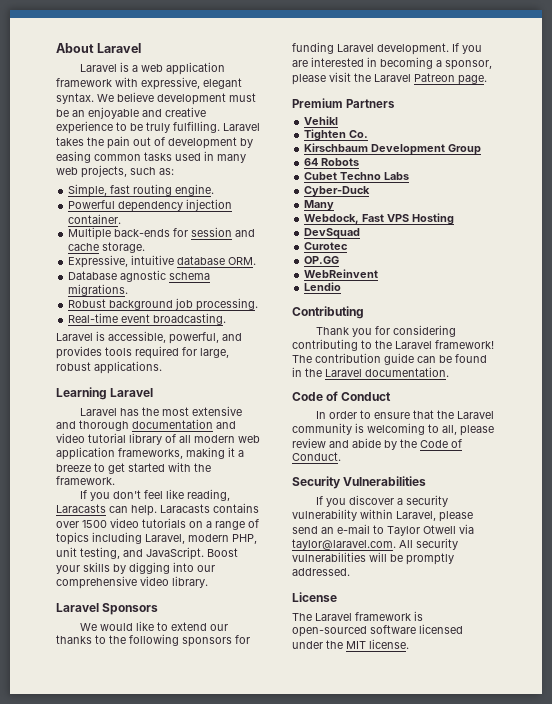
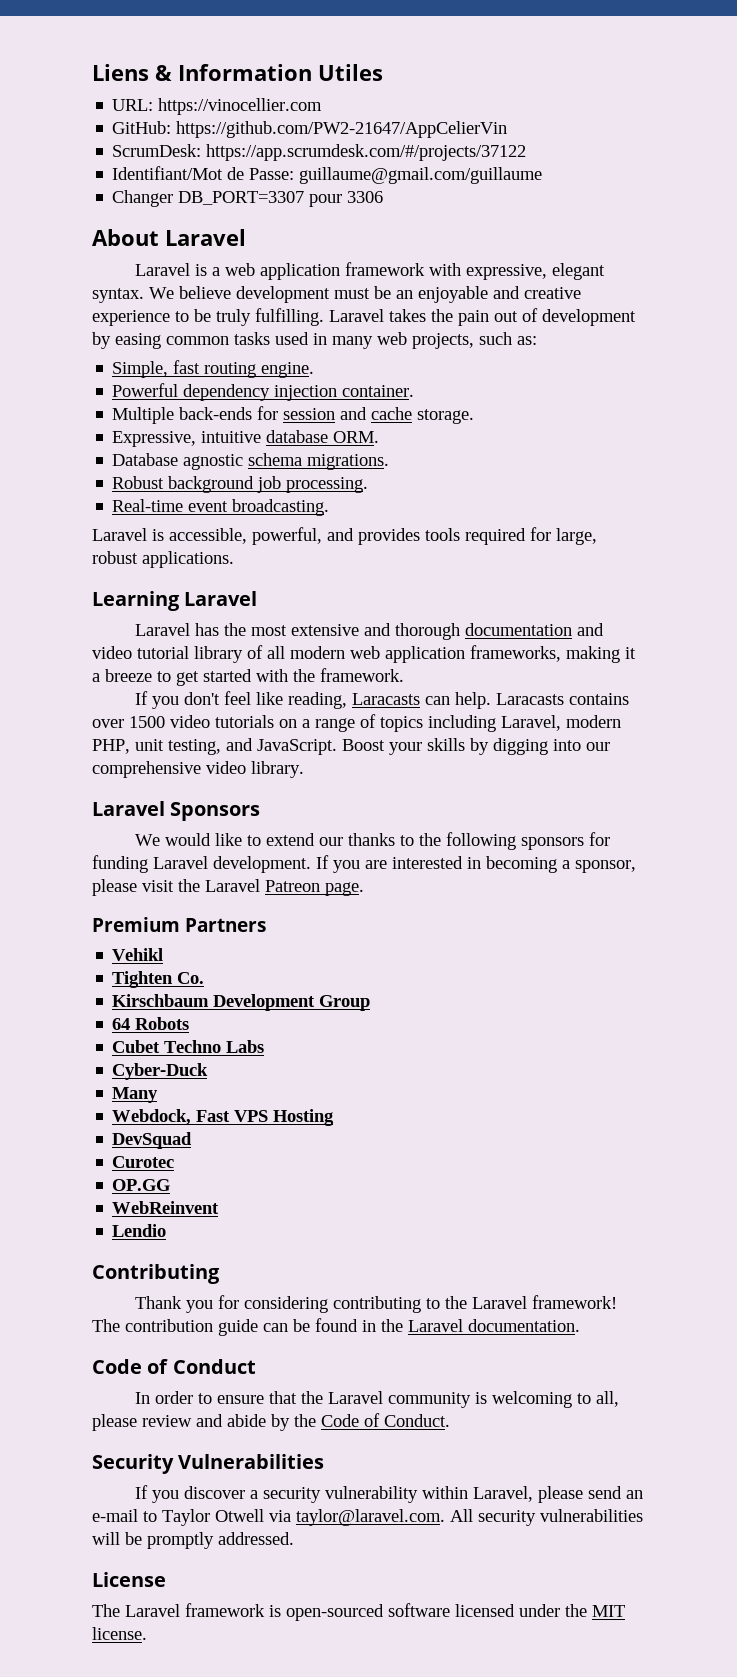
(56, 48) none -> [92,64,383,81] [112,98,323,115] [112,121,508,138] [112,144,527,161] [112,166,543,184] [112,190,384,207] Liens & Information Utiles // URL: https://vinocellier.com // GitHub: https://github.com/PW2-21647/AppCelierVin // ScrumDesk: https://app.scrumdesk.com/#/projects/37122 // Identifiant/Mot de Passe: guillaume@gmail.com/guillaume // Changer DB_PORT=3307 pour 3306 //

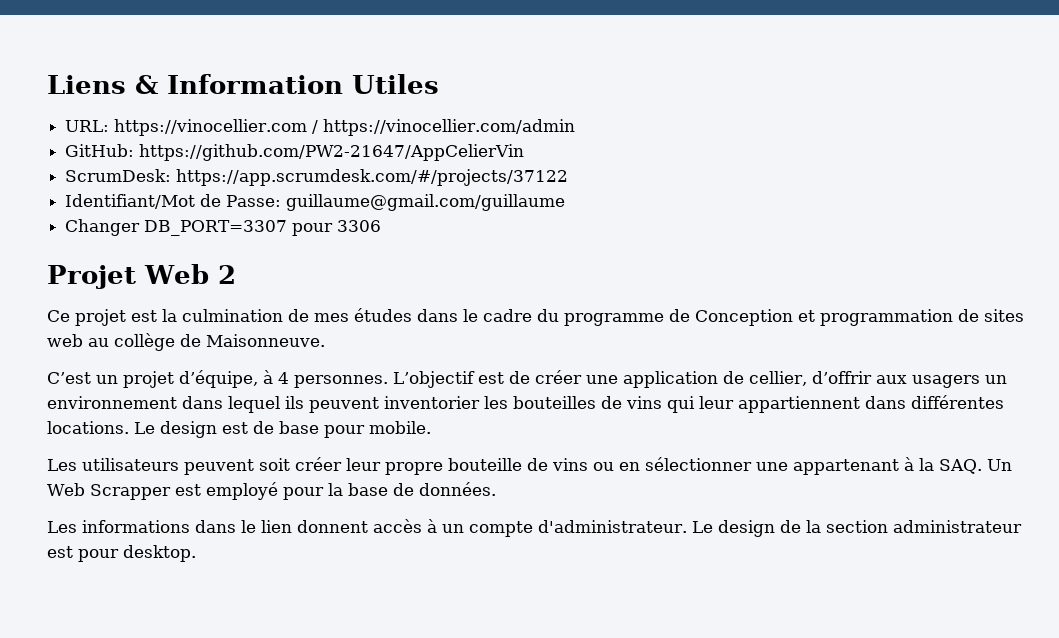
(323, 106) none -> [312,119,576,136] / https://vinocellier.com/admin
[92,229,246,246] [134,262,605,280] [92,286,581,303] [92,308,636,326] [92,332,537,349] [112,360,315,378] [112,383,415,401] [112,406,475,424] [112,430,380,447] [112,453,390,470] [112,476,369,493] [112,499,330,516] [92,527,597,545] [92,551,234,568] [92,591,258,611] [134,623,604,640] [92,645,636,663] [92,668,404,686] [134,691,629,709] [92,714,621,732] [92,738,610,755] [92,761,304,778] [92,801,261,821] [134,832,610,850] [92,855,636,873] [92,879,364,896] [92,917,266,932] [112,948,164,961] [112,971,205,988] [112,994,371,1011] [112,1017,190,1030] [112,1040,265,1053] [112,1063,209,1080] [112,1087,159,1103] [112,1109,335,1126] [112,1132,193,1149] [112,1156,175,1168] [112,1179,171,1191] [112,1201,220,1214] [112,1224,167,1237] [92,1264,220,1284] [134,1295,617,1313] [92,1318,580,1336] [92,1359,256,1374] [134,1391,619,1408] [92,1413,450,1431] [92,1454,325,1474] [134,1485,643,1503] [92,1509,643,1526] [92,1532,294,1549] [92,1572,166,1587] [92,1603,625,1621] [92,1627,147,1640] About Laravel // Laravel is a web application framework with expressive, elegant syntax. We believe development must be an enjoyable and creative experience to be truly fulfilling. Laravel takes the pain out of development by easing common tasks used in many web projects, such as: // Simple, fast routing engine. // Powerful dependency injection container. // Multiple back-ends for session and cache storage. // Expressive, intuitive database ORM. // Database agnostic schema migrations. // Robust background job processing. // Real-time event broadcasting. // Laravel is accessible, powerful, and provides tools required for large, robust applications. // Learning Laravel // Laravel has the most extensive and thorough documentation and video tutorial library of all modern web application frameworks, making it a breeze to get started with the framework. // If you don't feel like reading, Laracasts can help. Laracasts contains over 1500 video tutorials on a range of topics including Laravel, modern PHP, unit testing, and JavaScript. Boost your skills by digging into our comprehensive video library. // Laravel Sponsors // We would like to extend our thanks to the following sponsors for funding Laravel development. If you are interested in becoming a sponsor, please visit the Laravel Patreon page. // Premium Partners // Vehikl // Tighten Co. // Kirschbaum Development Group // 64 Robots // Cubet Techno Labs // Cyber-Duck // Many // Webdock, Fast VPS Hosting // DevSquad // Curotec // OP.GG // WebReinvent // Lendio // Contributing // Thank you for considering contributing to the Laravel framework! The contribution guide can be found in the Laravel documentation. // Code of Conduct // In order to ensure that the Laravel community is welcoming to all, please review and abide by the Code of Conduct. // Security Vulnerabilities // If you discover a security vulnerability within Laravel, please send an e-mail to Taylor Otwell via taylor@laravel.com. All security vulnerabilities will be promptly addressed. // License // The Laravel framework is open-sourced software licensed under the MIT license. -> [47,264,236,289] [47,308,1024,326] [47,333,325,351] [47,370,1007,388] [47,395,1004,413] [47,421,431,438] [47,457,1012,475] [47,482,496,500] [47,519,1022,537] [47,545,196,562] Projet Web 2 // Ce projet est la culmination de mes études dans le cadre du programme de Conception et programmation de sites web au collège de Maisonneuve. // C’est un projet d’équipe, à 4 personnes. L’objectif est de créer une application de cellier, d’offrir aux usagers un environnement dans lequel ils peuvent inventorier les bouteilles de vins qui leur appartiennent dans différentes locations. Le design est de base pour mobile. // Les utilisateurs peuvent soit créer leur propre bouteille de vins ou en sélectionner une appartenant à la SAQ. Un Web Scrapper est employé pour la base de données. // Les informations dans le lien donnent accès à un compte d'administrateur. Le design de la section administrateur est pour desktop.

